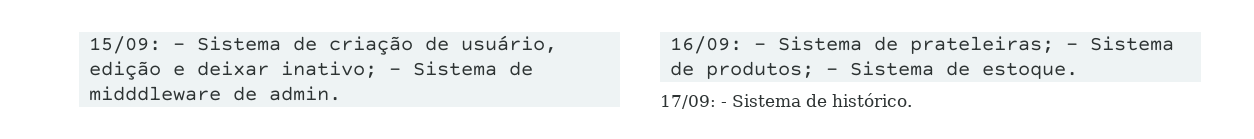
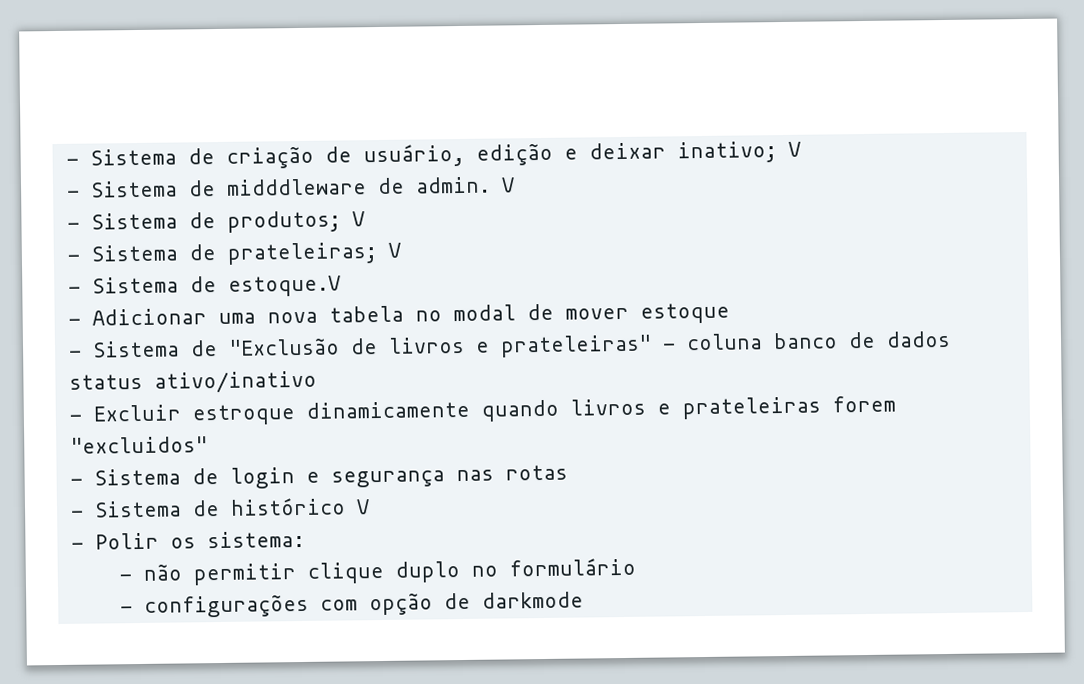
[88,36,161,54] 15/09: -> (65, 162) none
(377, 69) none -> [787,141,801,157] V //
[669,36,742,54] // 16/09: -> [500,177,515,193] [66,210,365,233] V // - Sistema de produtos; V //
[1065,36,1174,51] [669,61,1078,79] [660,93,912,109] - Sistema de produtos; - Sistema de estoque. // 17/09: - Sistema de histórico. -> [387,242,401,258] [67,275,341,297] [67,302,730,326] [68,330,951,358] [68,370,317,394] [68,395,896,426] [69,436,208,454] [69,464,568,489] [70,497,370,518] [70,530,305,550] [118,557,636,586] [119,591,584,618] V // - Sistema de estoque.V // - Adicionar uma nova tabela no modal de mover estoque // - Sistema de "Exclusão de livros e prateleiras" - coluna banco de dados status ativo/inativo // - Excluir estroque dinamicamente quando livros e prateleiras forem "excluidos" // - Sistema de login e segurança nas rotas // - Sistema de histórico V // - Polir os sistema: // - não permitir clique duplo no formulário // - configurações com opção de darkmode

